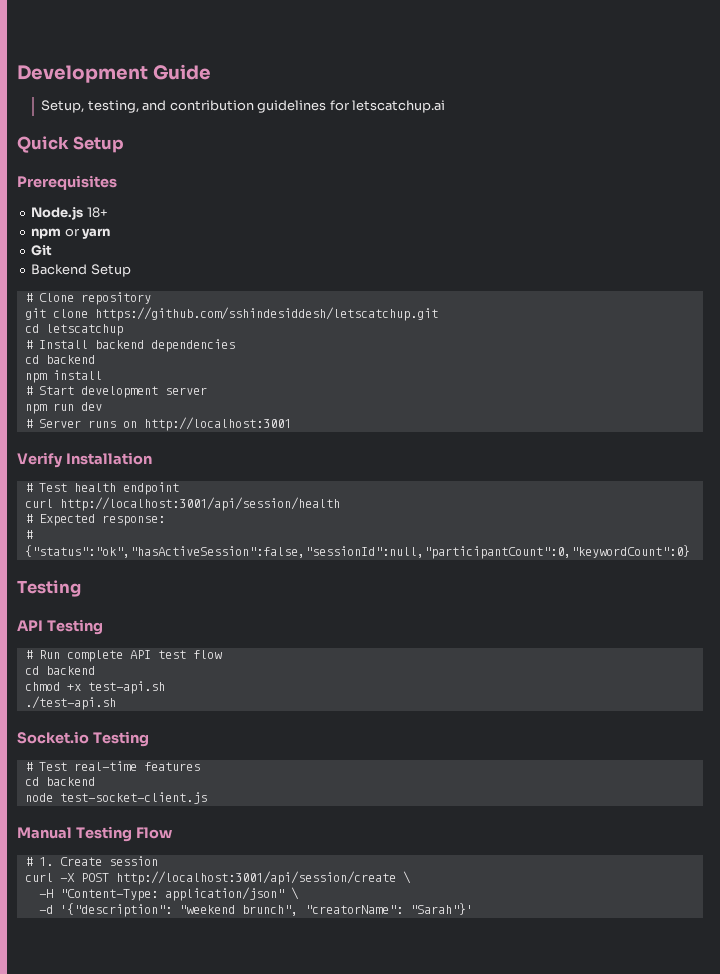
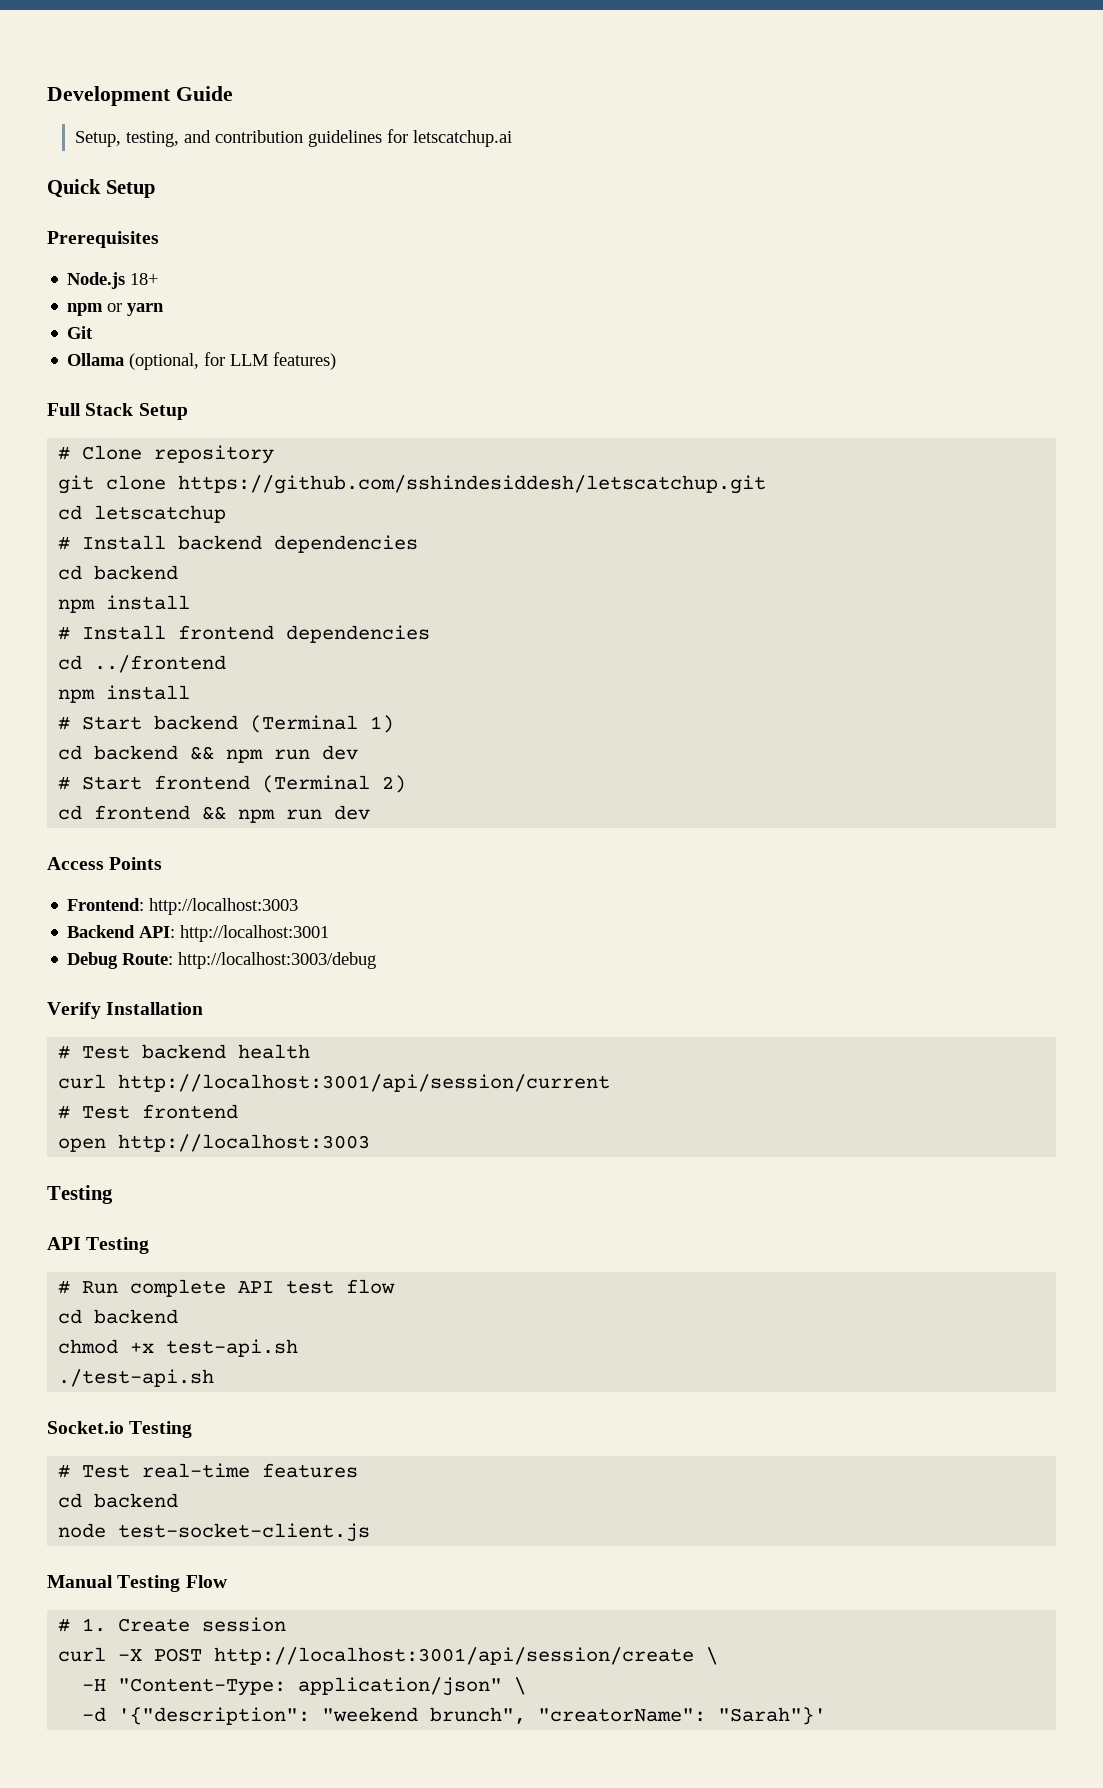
[31,264,88,275] Backend -> [67,352,337,370] [47,403,134,416] Ollama (optional, for LLM features) // Full Stack
[38,386,207,398] [24,402,102,414] [24,417,291,431] Start development server // npm run dev // # Server runs on http://localhost:3001 -> [82,625,431,643] [58,655,227,673] [58,685,191,703] [58,715,395,733] [58,745,359,763] [58,775,407,793] [58,805,371,823] [47,857,163,870] [67,898,299,915] [67,925,330,942] [67,952,377,969] Install frontend dependencies // cd ../frontend // npm install // # Start backend (Terminal 1) // cd backend && npm run dev // # Start frontend (Terminal 2) // cd frontend && npm run dev // Access Points // Frontend: http://localhost:3003 // Backend API: http://localhost:3001 // Debug Route: http://localhost:3003/debug
(67, 487) none -> [142,1044,227,1059] backend
[122,482,179,495] [24,497,340,511] [24,514,165,526] [24,530,33,539] [24,545,690,559] endpoint // curl http://localhost:3001/api/session/health // # Expected response: // # {"status":"ok","hasActiveSession":false,"sessionId":null,"participantCount":0,"keywordCount":0} -> [58,1074,611,1092] [58,1104,239,1119] [58,1134,371,1152] // curl http://localhost:3001/api/session/current // # Test frontend // open http://localhost:3003

